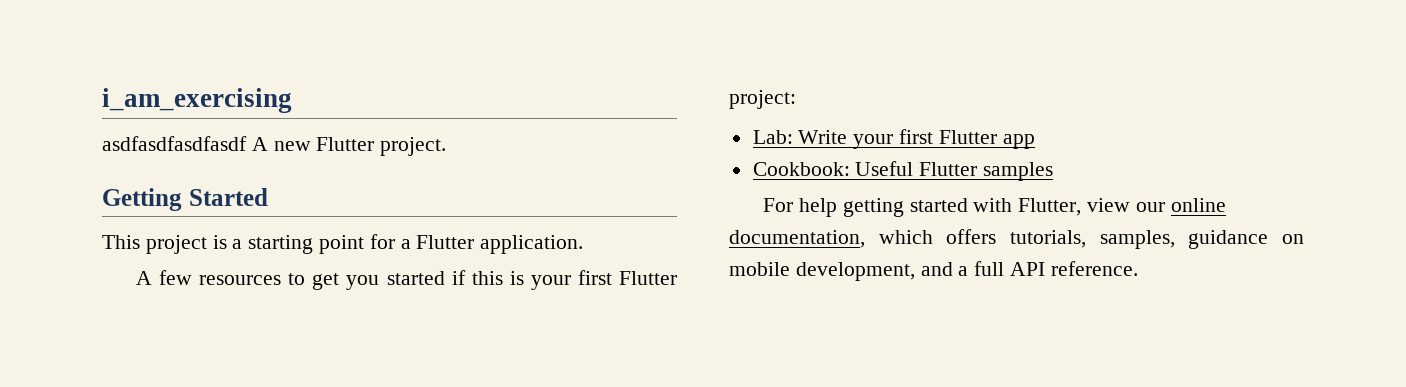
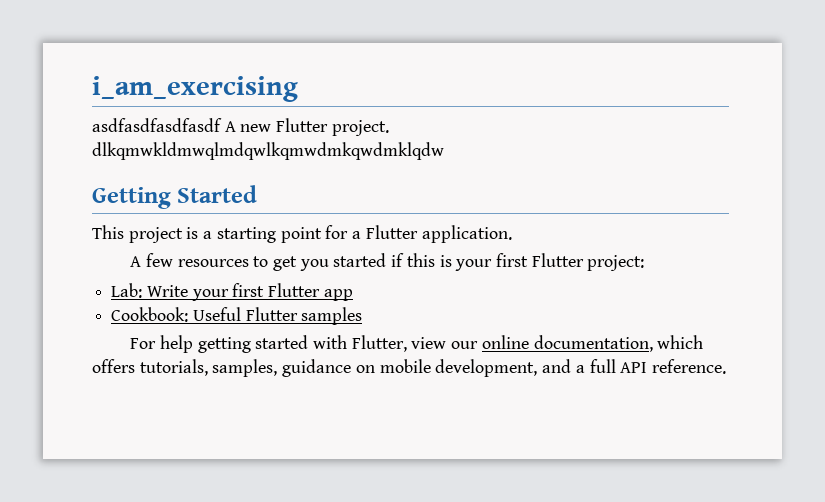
(447, 146) none -> [92,142,444,160] dlkqmwkldmwqlmdqwlkqmwdmkqwdmklqdw

